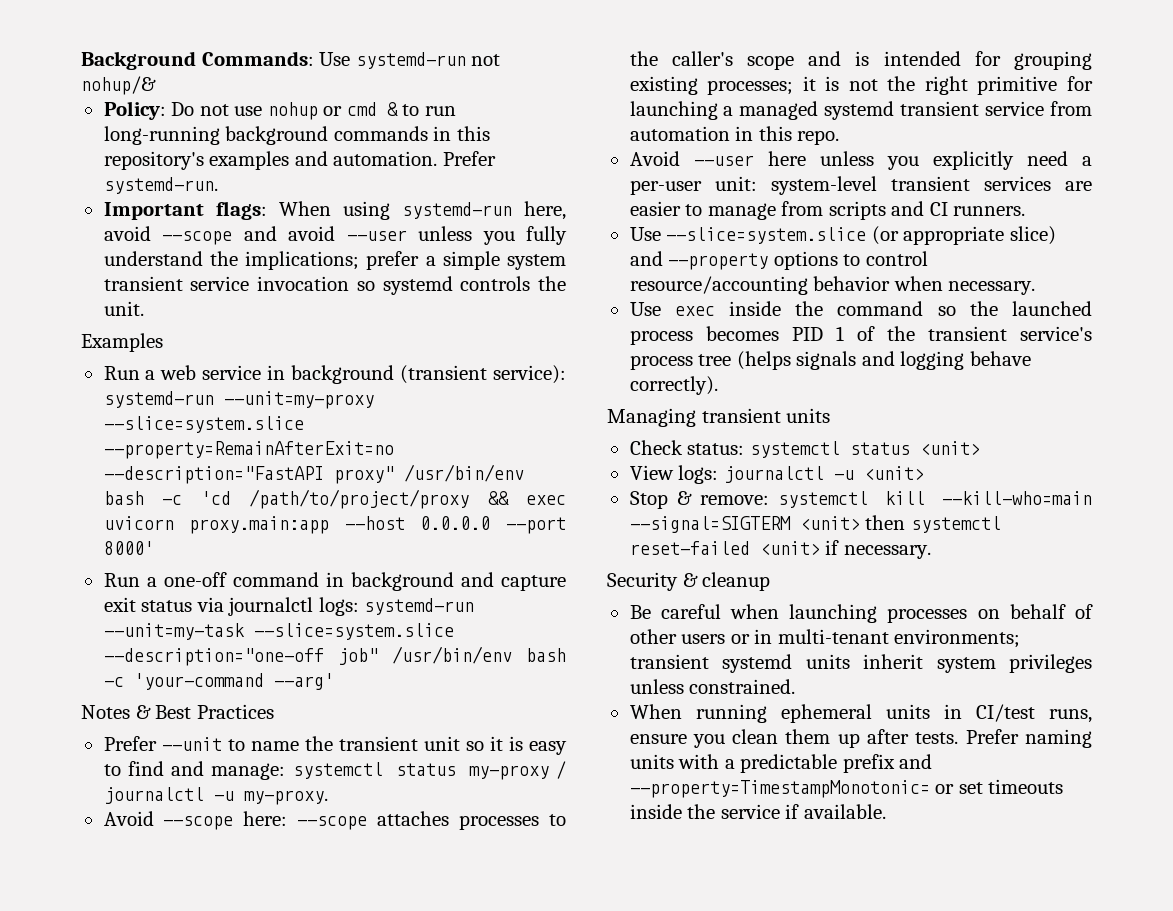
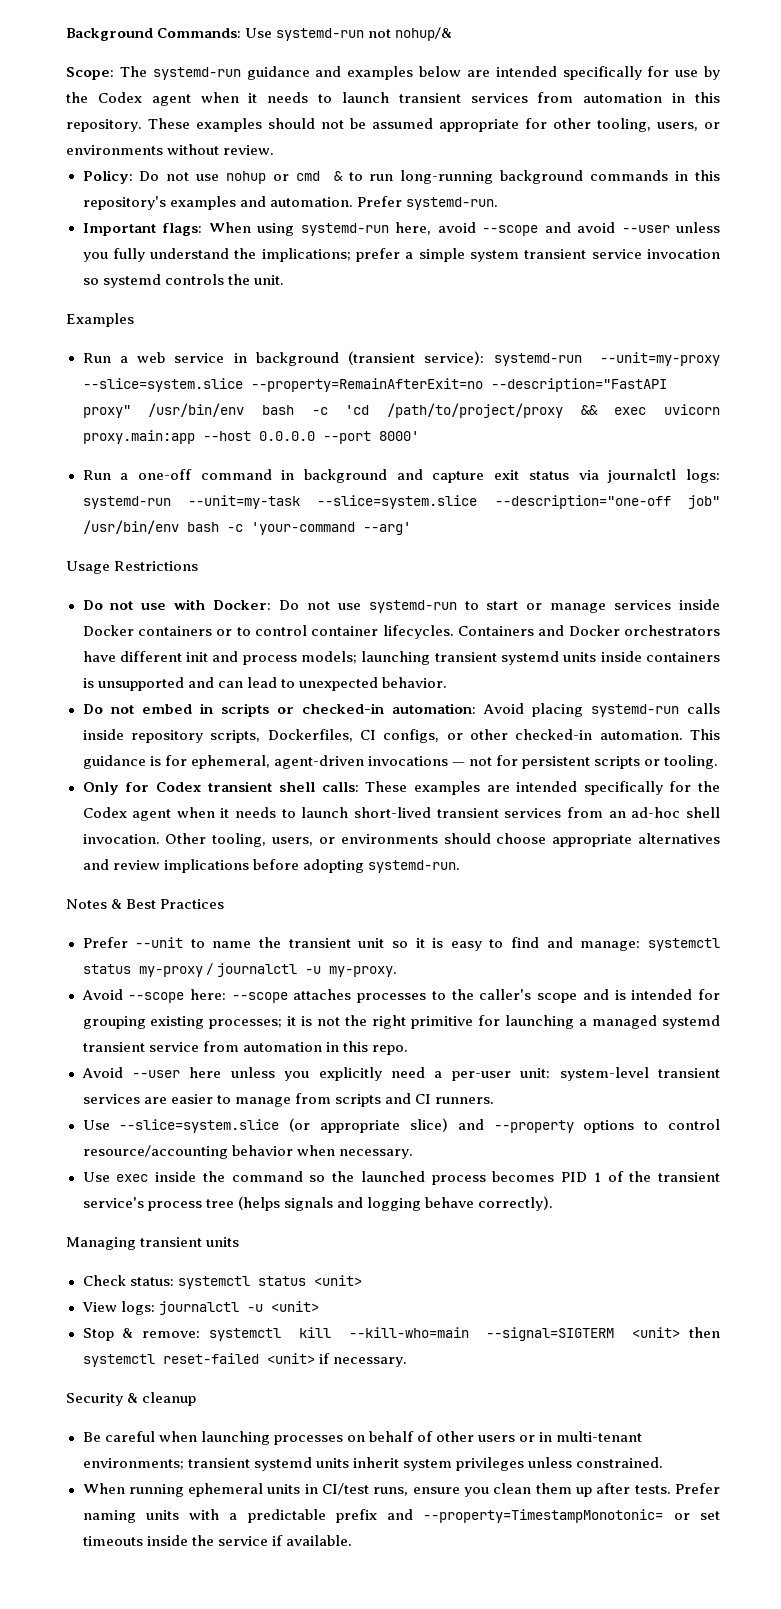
(156, 85) none -> [66,66,721,80] [66,92,720,106] [66,118,720,132] [66,144,275,155] // Scope: The systemd-run guidance and examples below are intended specifically for use by the Codex agent when it needs to launch transient services from automation in this repository. These examples should not be assumed appropriate for other tooling, users, or environments without review.
(334, 681) none -> [66,561,199,574] [82,599,721,613] [82,625,721,639] [82,651,720,665] [82,677,447,691] [82,703,720,717] [82,729,721,743] [82,755,719,769] [82,781,720,795] [82,807,720,821] [82,833,720,847] [82,859,460,873] // Usage Restrictions // Do not use with Docker: Do not use systemd-run to start or manage services inside Docker containers or to control container lifecycles. Containers and Docker orchestrators have different init and process models; launching transient systemd units inside containers is unsupported and can lead to unexpected behavior. // Do not embed in scripts or checked-in automation: Avoid placing systemd-run calls inside repository scripts, Dockerfiles, CI configs, or other checked-in automation. This guidance is for ephemeral, agent-driven invocations — not for persistent scripts or tooling. // Only for Codex transient shell calls: These examples are intended specifically for the Codex agent when it needs to launch short-lived transient services from an ad-hoc shell invocation. Other tooling, users, or environments should choose appropriate alternatives and review implications before adopting systemd-run.

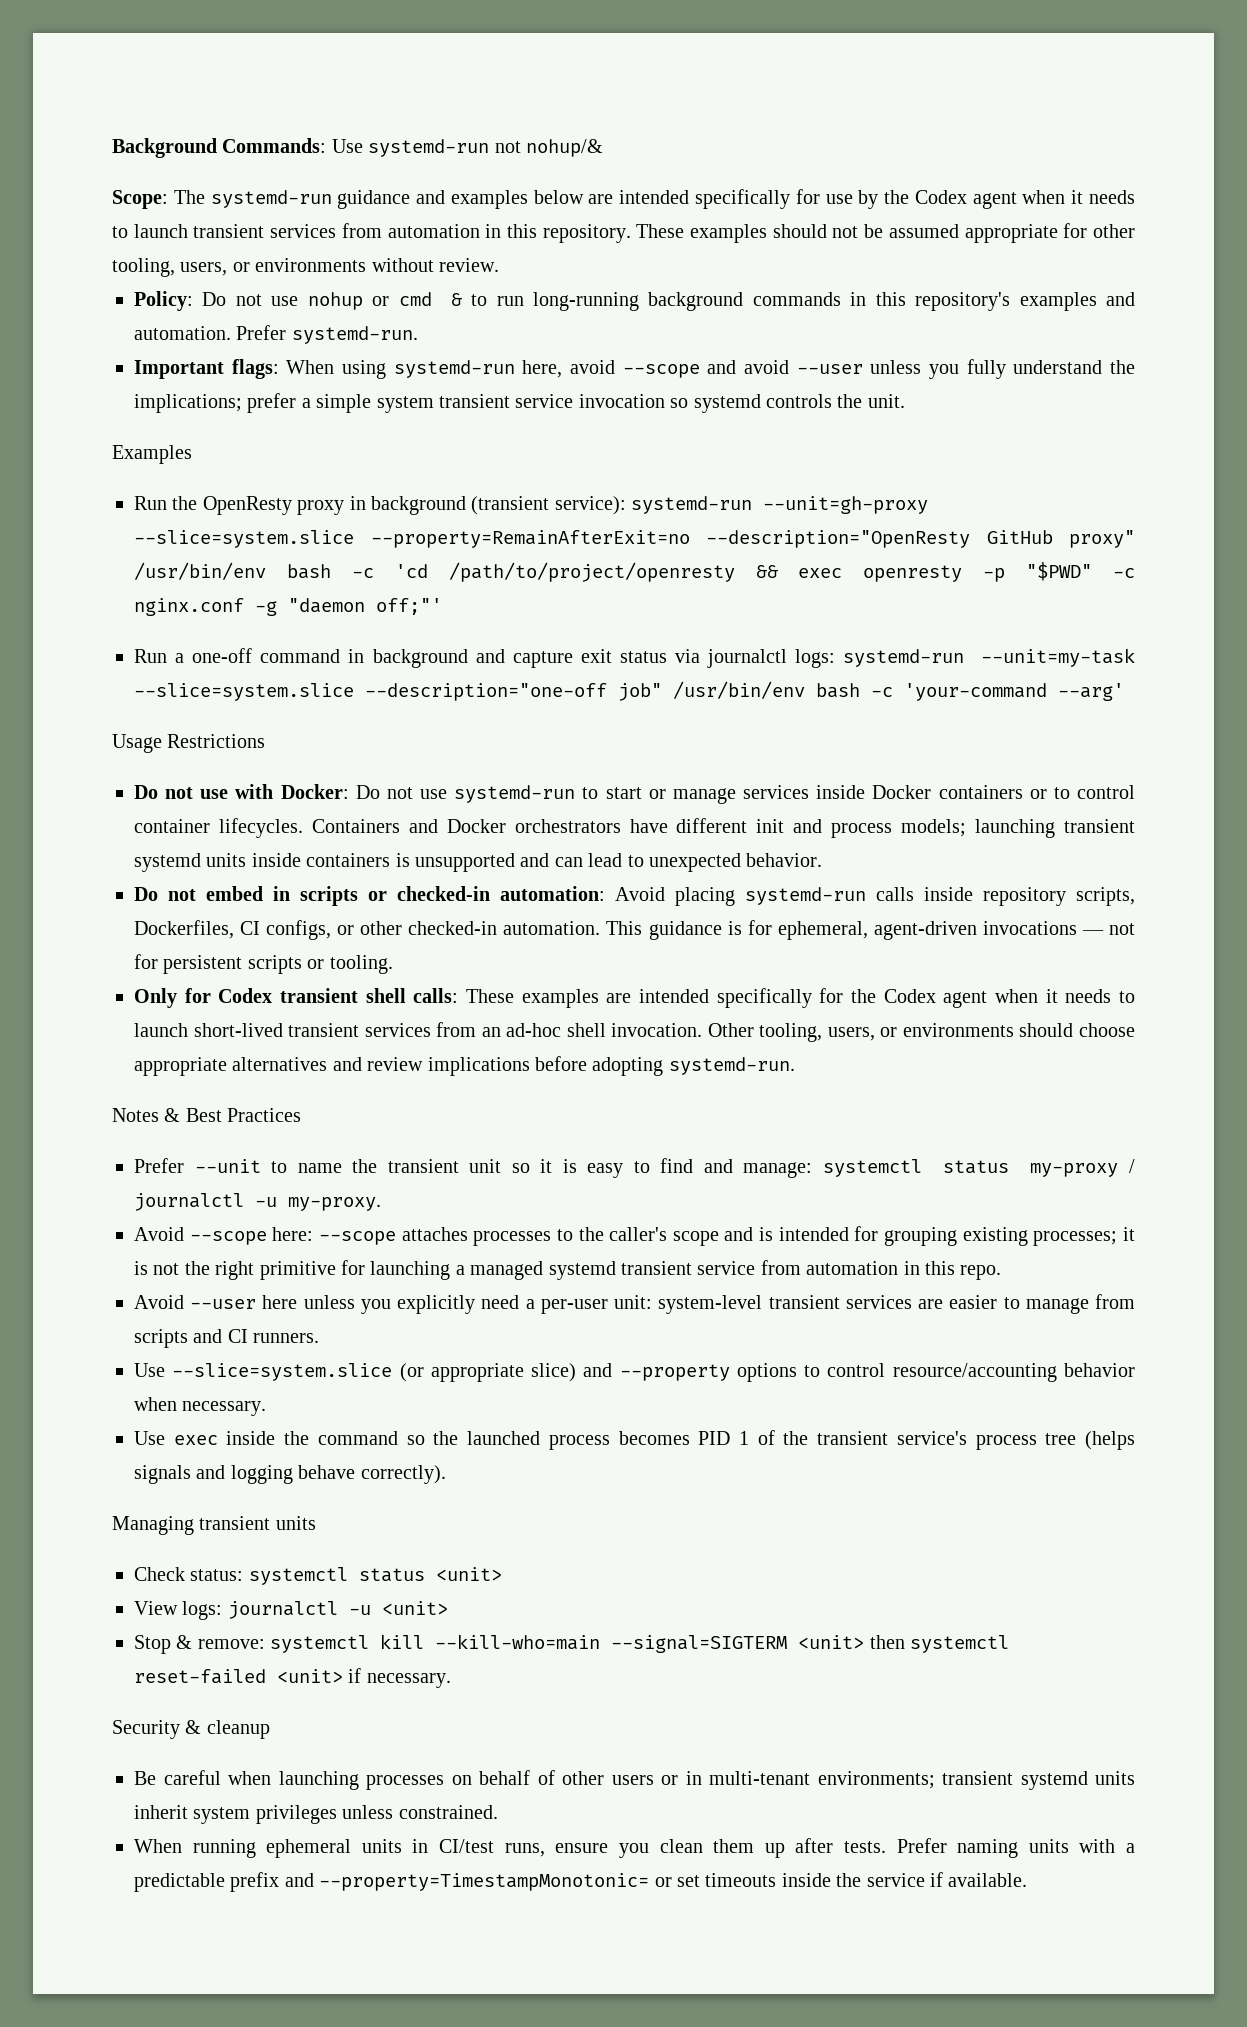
[119,352,225,363] a web service -> [172,496,345,515] the OpenResty proxy
[599,352,720,366] --unit=my-proxy -> [763,496,929,514] --unit=gh-proxy
[490,378,667,392] --description="FastAPI -> [706,530,1053,548] --description="OpenResty GitHub
[386,403,563,418] /path/to/project/proxy -> [448,562,735,582] /path/to/project/openresty
[664,404,720,415] [82,430,419,444] uvicorn proxy.main:app --host 0.0.0.0 --port 8000' -> [863,562,1135,582] [134,598,442,616] openresty -p "$PWD" -c nginx.conf -g "daemon off;"'

